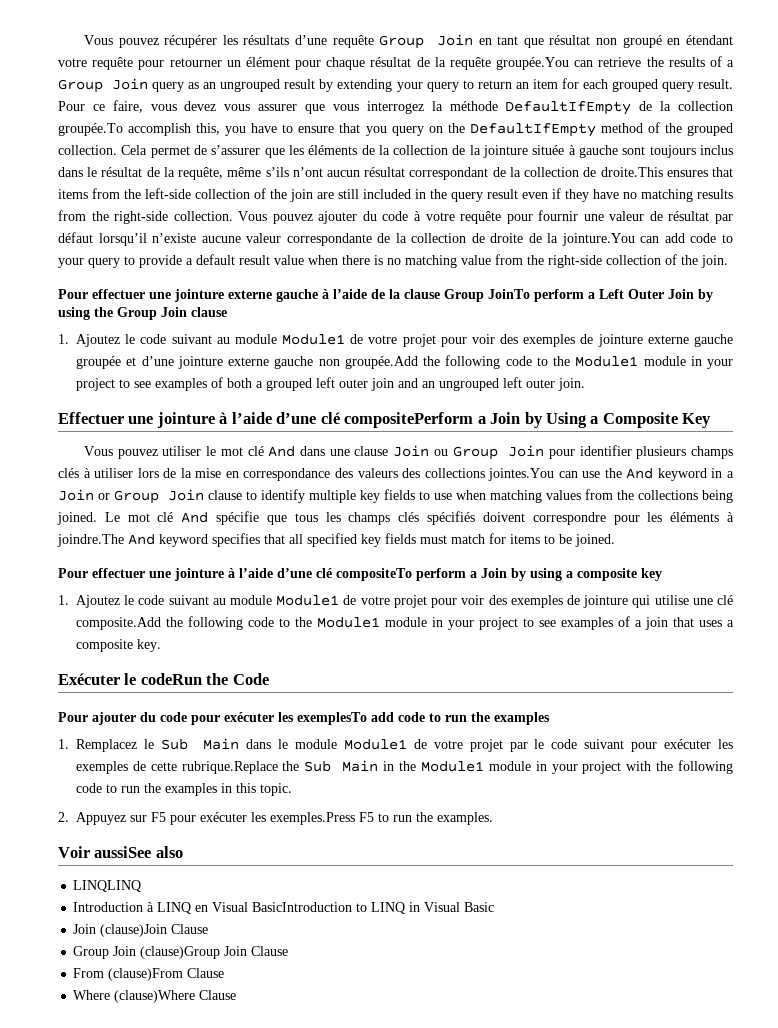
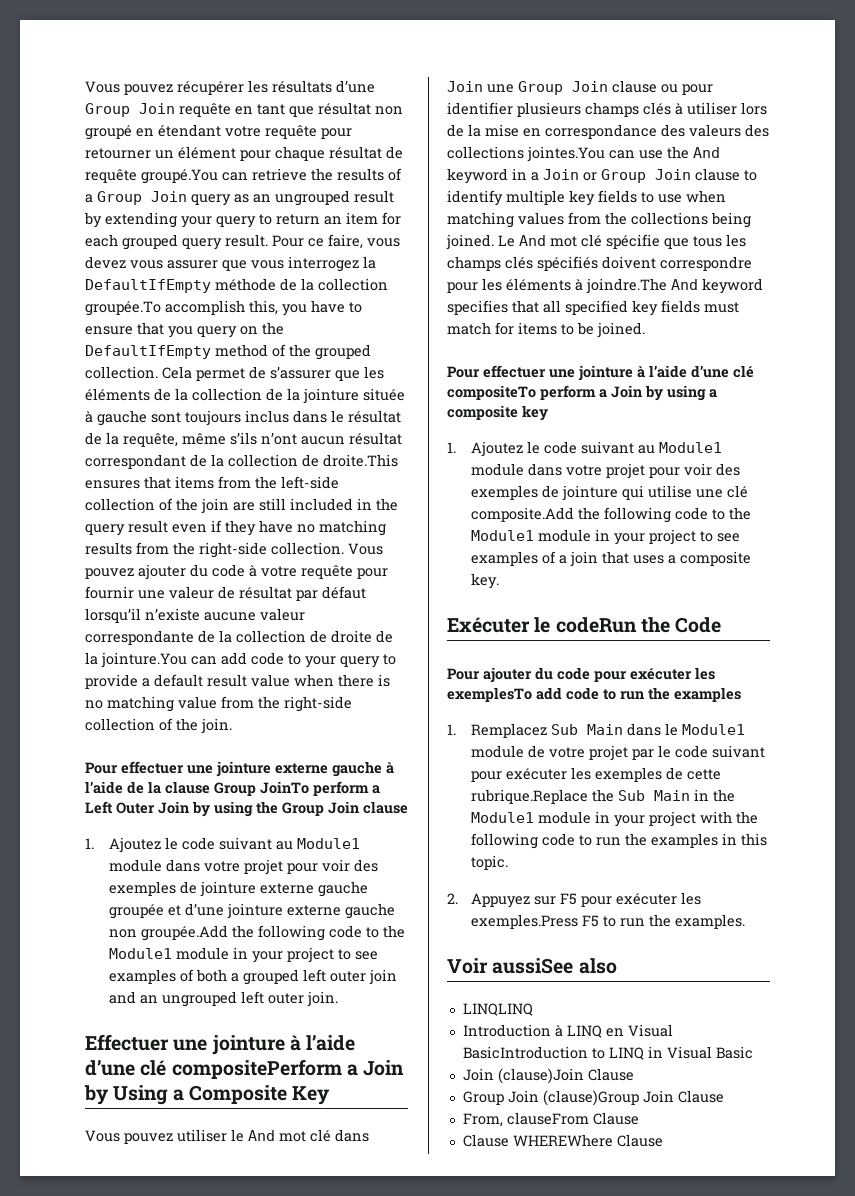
[332,34,473,49] requête Group Join -> [85,103,231,117] Group Join requête
[434,57,570,70] la requête groupée.You -> [85,169,218,184] requête groupé.You
[449,101,632,115] méthode DefaultIfEmpty -> [85,278,276,293] DefaultIfEmpty méthode
[234,334,364,345] module Module1 de -> [297,838,361,849] [109,859,201,872] Module1 module dans
[220,445,545,460] mot clé And dans une clause Join ou Group Join -> [248,1129,369,1142] [447,80,678,95] And mot clé dans Join une Group Join clause ou
[127,512,209,523] mot clé And -> [519,234,602,247] And mot clé
[230,595,357,606] module Module1 de -> [659,442,723,453] [471,463,563,476] Module1 module dans
[143,739,154,749] le -> (548, 730) none
[295,739,407,750] module Module1 -> [682,724,746,735] [471,745,525,758] Module1 module
[73,968,225,981] [73,990,196,1003] From (clause)From Clause // Where (clause)Where -> [462,1112,639,1127] [462,1134,613,1147] From, clauseFrom Clause // Clause WHEREWhere

